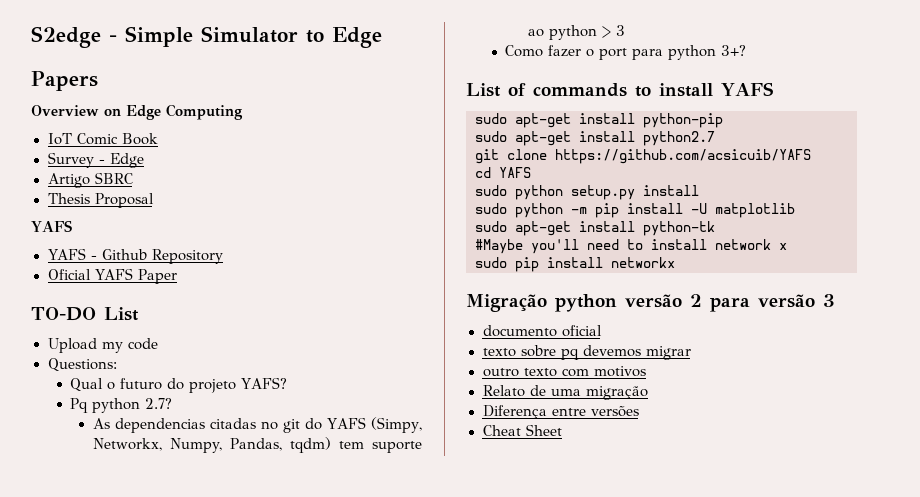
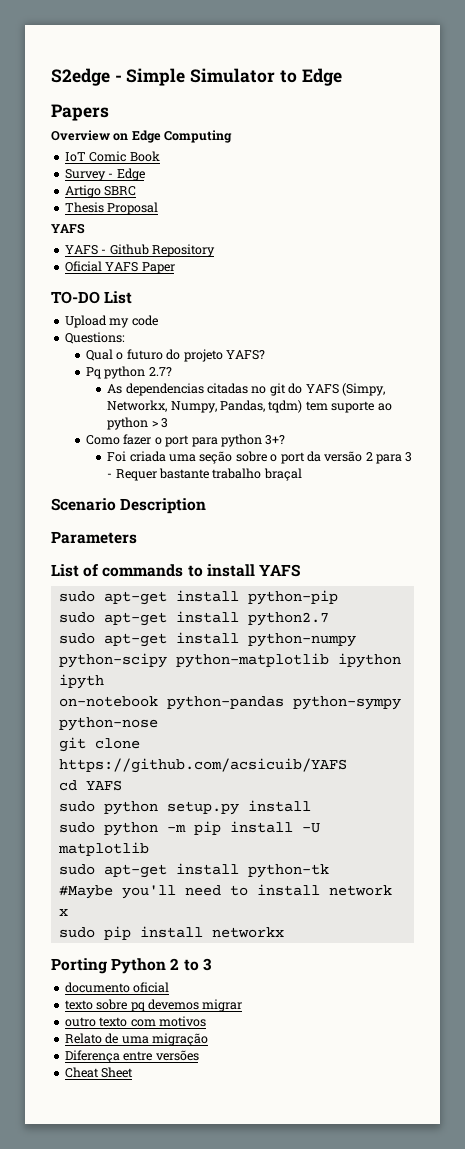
(747, 50) none -> [107,451,413,464] [107,468,302,481] [51,498,207,514] [51,531,137,544] // Foi criada uma seção sobre o port da versão 2 para 3 - Requer bastante trabalho braçal // Scenario Description // Parameters
(715, 138) none -> [58,632,356,647] [58,653,401,668] [58,674,104,689] [58,696,401,710] [58,717,158,731] // sudo apt-get install python-numpy python-scipy python-matplotlib ipython ipyth // on-notebook python-pandas python-sympy python-nose
[466,294,815,312] Migração python versão 2 para versão -> [51,958,199,974] Porting Python 2 to

